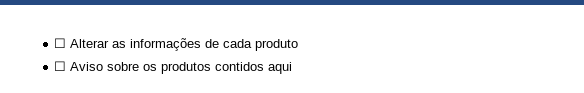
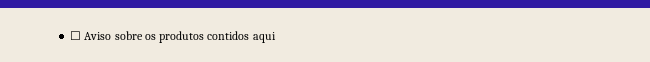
[54,38,299,51] [54,61,67,71] ☐ Alterar as informações de cada produto // ☐ -> [70,31,82,40] ☐

